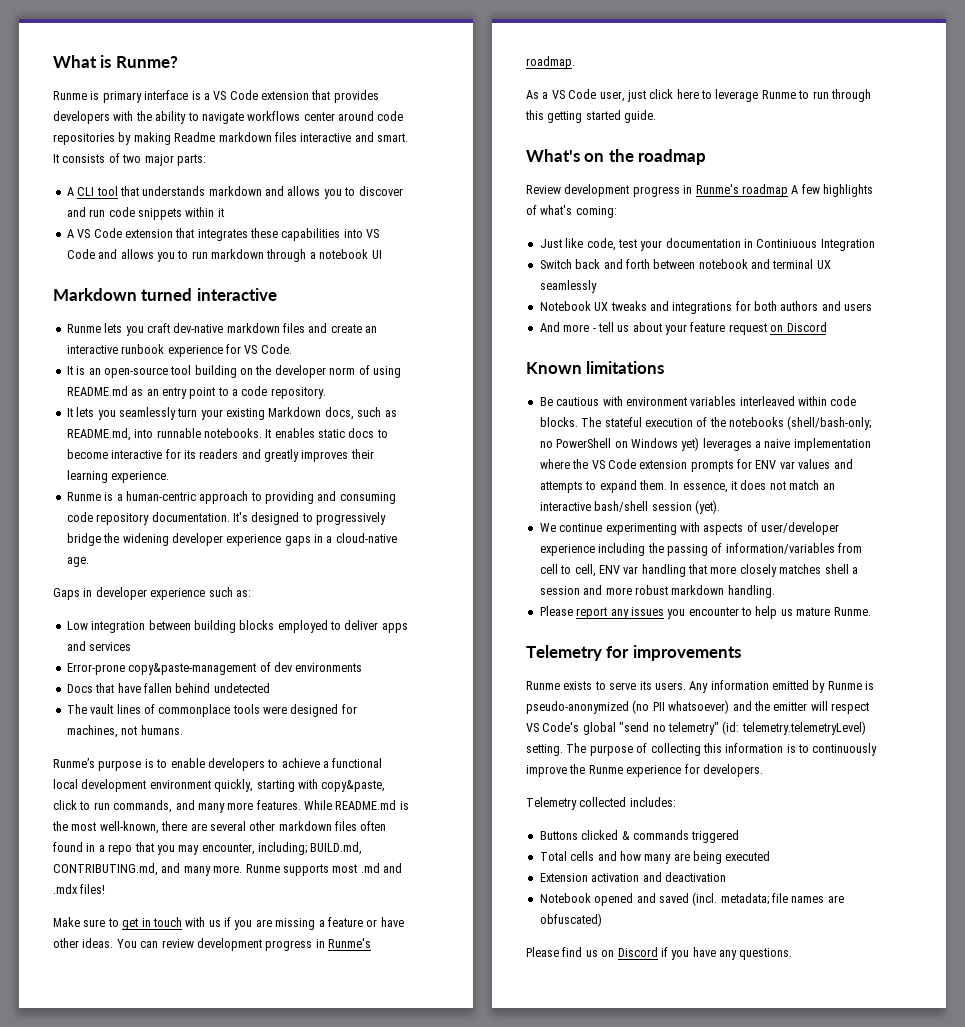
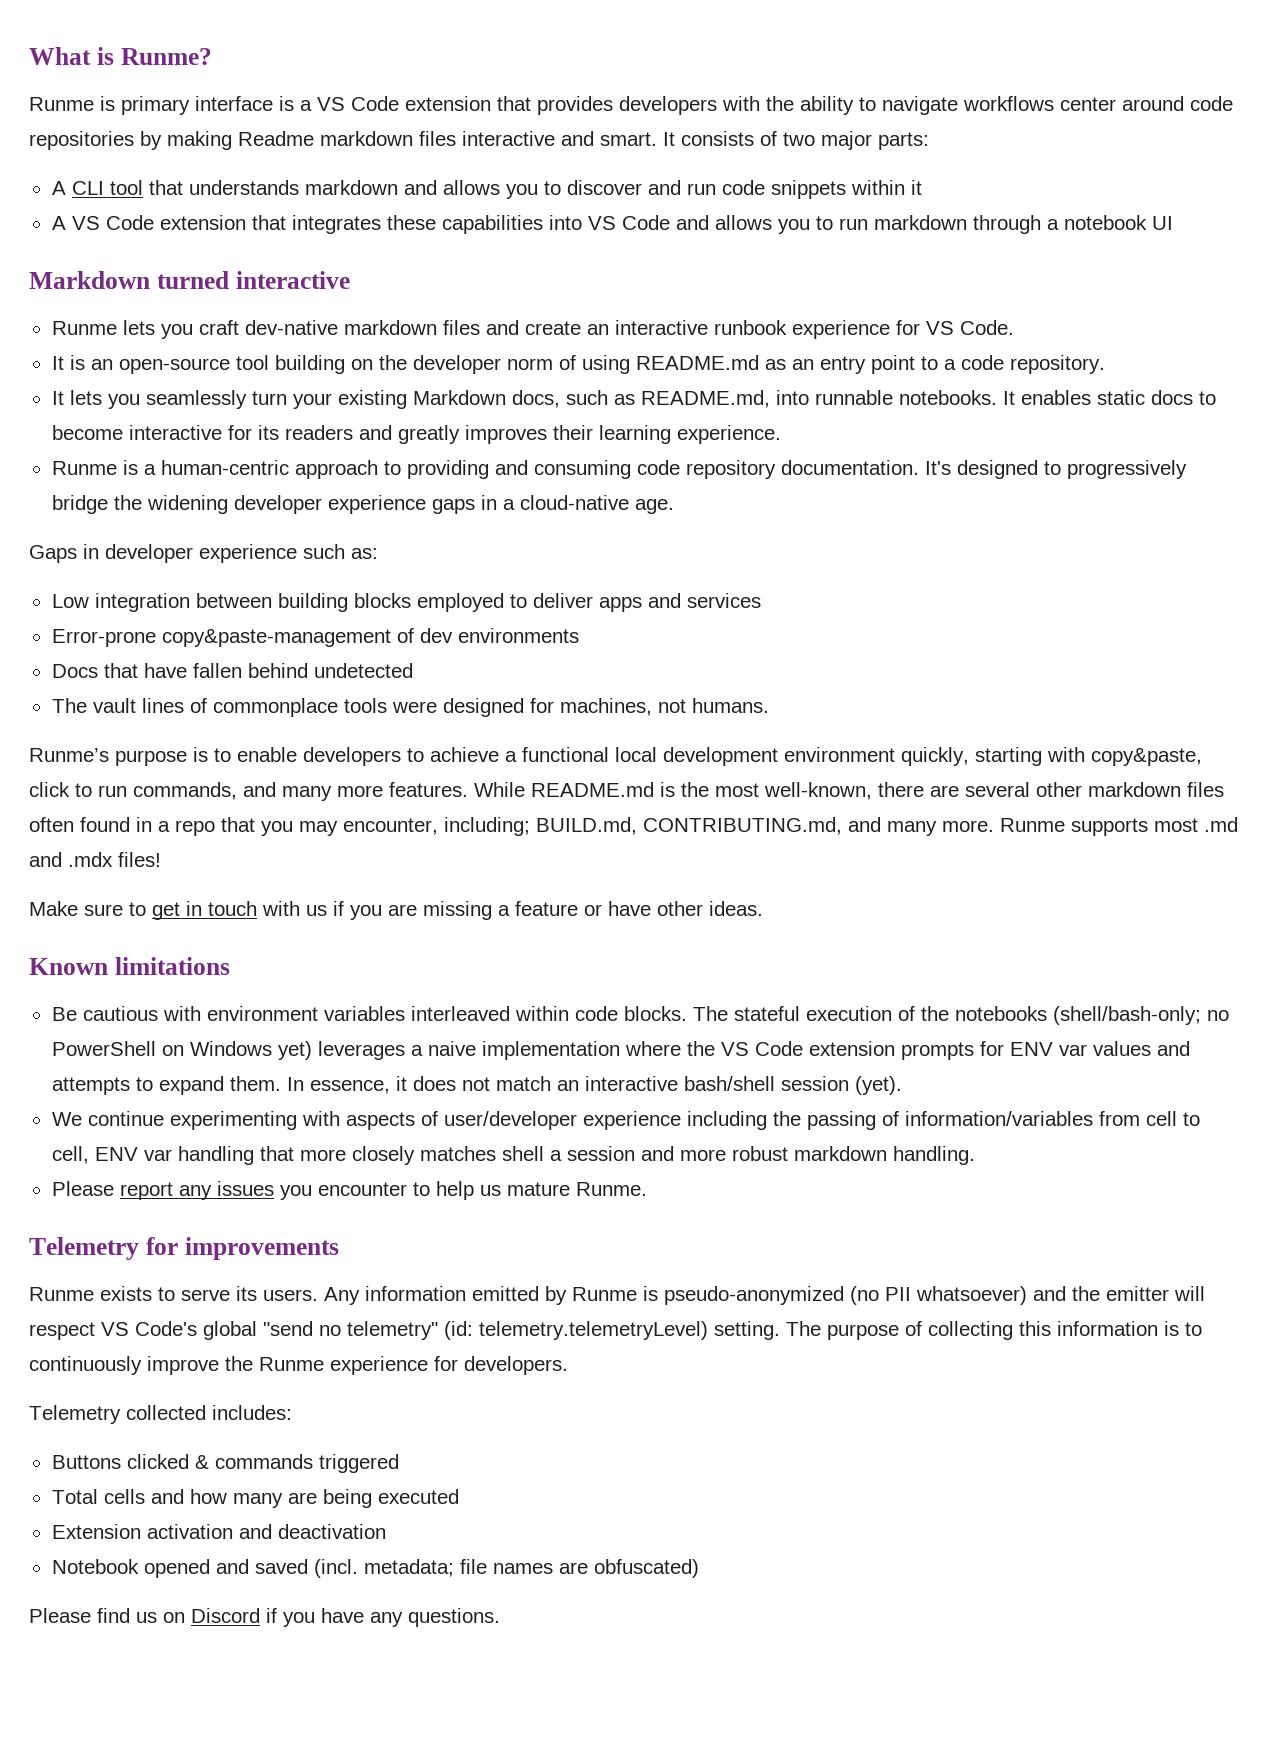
[116,938,371,951] [526,56,575,69] [526,89,871,102] [525,110,657,123] [526,149,707,165] [526,184,873,197] [526,205,617,218] [539,238,875,251] [539,259,831,269] [539,280,597,293] [539,301,873,314] [539,322,827,335] You can review development progress in Runme's roadmap. // As a VS Code user, just click here to leverage Runme to run through this getting started guide. // What's on the roadmap // Review development progress in Runme's roadmap A few highlights of what's coming: // Just like code, test your documentation in Continiuous Integration // Switch back and forth between notebook and terminal UX seamlessly // Notebook UX tweaks and integrations for both authors and users // And more - tell us about your feature request on Discord -> (763, 908) none

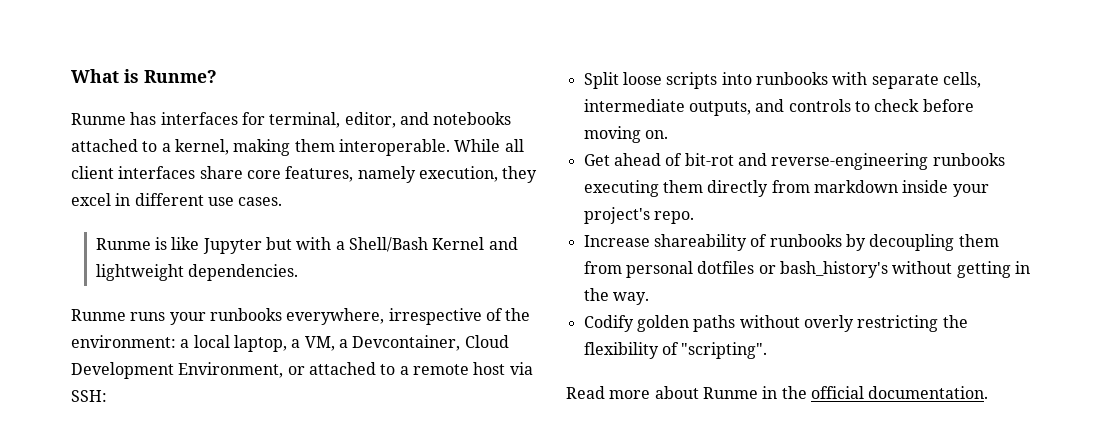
[100,96,1233,115] [29,131,929,150] [51,180,922,199] [51,215,1173,234] [29,271,350,289] [51,320,1014,339] [51,355,1105,374] [51,390,1216,409] [51,425,781,444] [51,460,1187,479] [51,495,674,514] [29,544,378,563] [51,593,761,612] [51,628,579,647] [51,663,413,678] [51,698,769,717] [29,747,1202,766] [29,782,1224,801] [29,817,1238,836] [29,852,161,867] [29,901,763,920] [29,957,230,975] [51,1006,1229,1025] [51,1041,1190,1060] [51,1076,902,1095] [51,1111,1200,1130] [51,1146,975,1165] [51,1181,647,1200] [29,1237,339,1260] [29,1286,1205,1305] [29,1321,1202,1340] [29,1356,568,1375] [29,1405,292,1424] [51,1454,399,1473] [51,1489,459,1508] [51,1524,386,1539] [51,1559,699,1578] [29,1608,500,1627] is primary interface is a VS Code extension that provides developers with the ability to navigate workflows center around code repositories by making Readme markdown files interactive and smart. It consists of two major parts: // A CLI tool that understands markdown and allows you to discover and run code snippets within it // A VS Code extension that integrates these capabilities into VS Code and allows you to run markdown through a notebook UI // Markdown turned interactive // Runme lets you craft dev-native markdown files and create an interactive runbook experience for VS Code. // It is an open-source tool building on the developer norm of using README.md as an entry point to a code repository. // It lets you seamlessly turn your existing Markdown docs, such as README.md, into runnable notebooks. It enables static docs to become interactive for its readers and greatly improves their learning experience. // Runme is a human-centric approach to providing and consuming code repository documentation. It's designed to progressively bridge the widening developer experience gaps in a cloud-native age. // Gaps in developer experience such as: // Low integration between building blocks employed to deliver apps and services // Error-prone copy&paste-management of dev environments // Docs that have fallen behind undetected // The vault lines of commonplace tools were designed for machines, not humans. // Runme’s purpose is to enable developers to achieve a functional local development environment quickly, starting with copy&paste, click to run commands, and many more features. While README.md is the most well-known, there are several other markdown files often found in a repo that you may encounter, including; BUILD.md, CONTRIBUTING.md, and many more. Runme supports most .md and .mdx files! // Make sure to get in touch with us if you are missing a feature or have other ideas. // Known limitations // Be cautious with environment variables interleaved within code blocks. The stateful execution of the notebooks (shell/bash-only; no PowerShell on Windows yet) leverages a naive implementation where the VS Code extension prompts for ENV var values and attempts to expand them. In essence, it does not match an interactive bash/shell session (yet). // We continue experimenting with aspects of user/developer experience including the passing of information/variables from cell to cell, ENV var handling that more closely matches shell a session and more robust markdown handling. // Please report any issues you encounter to help us mature Runme. // Telemetry for improvements // Runme exists to serve its users. Any information emitted by Runme is pseudo-anonymized (no PII whatsoever) and the emitter will respect VS Code's global "send no telemetry" (id: telemetry.telemetryLevel) setting. The purpose of collecting this information is to continuously improve the Runme experience for developers. // Telemetry collected includes: // Buttons clicked & commands triggered // Total cells and how many are being executed // Extension activation and deactivation // Notebook opened and saved (incl. metadata; file names are obfuscated) // Please find us on Discord if you have any questions. -> [130,112,512,128] [71,139,524,156] [71,166,538,183] [71,193,283,206] [95,237,518,254] [95,264,299,281] [71,308,531,325] [71,335,509,352] [71,362,533,379] [71,390,107,402] [583,72,981,89] [583,99,974,116] [583,126,668,143] [583,153,1005,170] [583,180,989,197] [583,207,694,224] [583,234,999,251] [583,261,1030,278] [583,288,649,305] [583,315,968,332] [583,342,768,359] [566,386,989,399] has interfaces for terminal, editor, and notebooks attached to a kernel, making them interoperable. While all client interfaces share core features, namely execution, they excel in different use cases. // Runme is like Jupyter but with a Shell/Bash Kernel and lightweight dependencies. // Runme runs your runbooks everywhere, irrespective of the environment: a local laptop, a VM, a Devcontainer, Cloud Development Environment, or attached to a remote host via SSH: // Split loose scripts into runbooks with separate cells, intermediate outputs, and controls to check before moving on. // Get ahead of bit-rot and reverse-engineering runbooks executing them directly from markdown inside your project's repo. // Increase shareability of runbooks by decoupling them from personal dotfiles or bash_history's without getting in the way. // Codify golden paths without overly restricting the flexibility of "scripting". // Read more about Runme in the official documentation.

